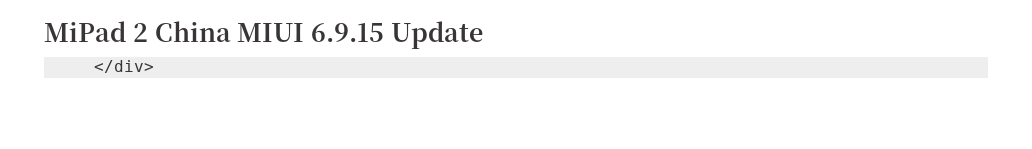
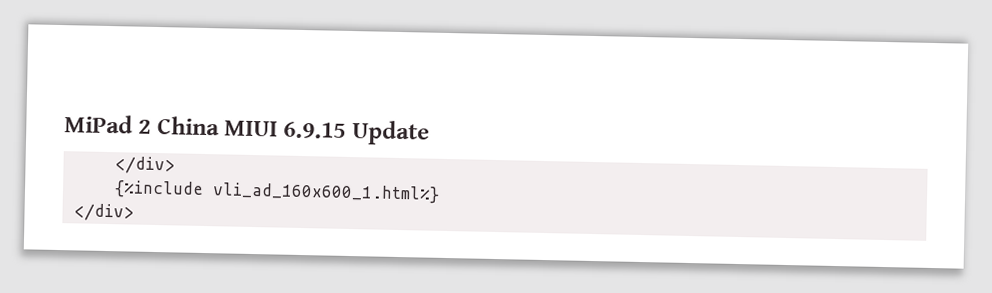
(154, 66) none -> [113,180,440,204] [73,203,134,222] // {%include vli_ad_160x600_1.html%} // </div>

